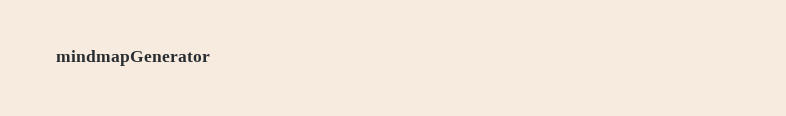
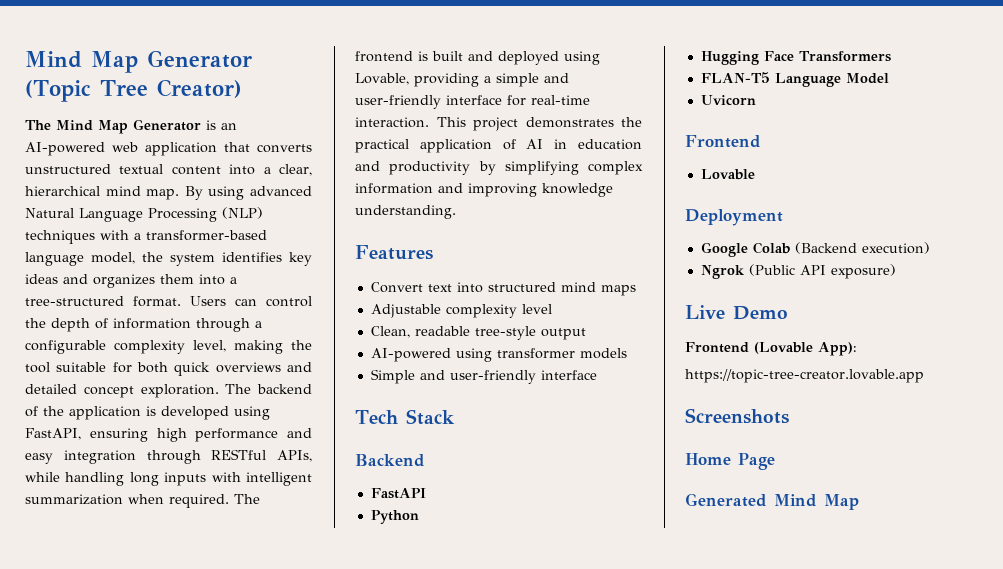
[56,50,210,66] mindmapGenerator -> [25,50,252,73] [25,79,242,102] [25,119,237,134] [25,142,312,156] [25,164,312,176] [25,186,312,200] [25,207,263,222] [25,230,267,244] [25,252,312,266] [25,274,237,288] [25,296,312,307] [25,318,262,332] [25,340,312,354] [25,362,312,376] [25,384,312,398] [25,406,270,420] [25,428,312,442] [25,449,312,464] [25,472,312,486] [25,494,260,508] [355,51,600,65] [355,73,569,87] [355,95,590,109] [355,117,642,131] [355,139,642,153] [355,161,643,175] [355,183,613,197] [355,205,456,219] [355,245,433,260] [370,282,636,296] [370,304,552,318] [370,326,586,340] [370,348,627,362] [370,369,597,384] [355,409,455,425] [355,454,425,467] [370,488,426,499] [370,510,419,524] [700,51,891,65] [700,72,889,87] [700,95,756,105] [685,135,761,148] [700,169,755,180] [685,209,783,226] [700,242,930,257] [700,264,896,279] [685,305,788,320] [685,342,857,356] [685,369,924,383] [685,408,789,424] [685,453,775,470] [685,493,859,510] Mind Map Generator (Topic Tree Creator) // The Mind Map Generator is an AI-powered web application that converts unstructured textual content into a clear, hierarchical mind map. By using advanced Natural Language Processing (NLP) techniques with a transformer-based language model, the system identifies key ideas and organizes them into a tree-structured format. Users can control the depth of information through a configurable complexity level, making the tool suitable for both quick overviews and detailed concept exploration. The backend of the application is developed using FastAPI, ensuring high performance and easy integration through RESTful APIs, while handling long inputs with intelligent summarization when required. The frontend is built and deployed using Lovable, providing a simple and user-friendly interface for real-time interaction. This project demonstrates the practical application of AI in education and productivity by simplifying complex information and improving knowledge understanding. // Features // Convert text into structured mind maps // Adjustable complexity level // Clean, readable tree-style output // AI-powered using transformer models // Simple and user-friendly interface // Tech Stack // Backend // FastAPI // Python // Hugging Face Transformers // FLAN-T5 Language Model // Uvicorn // Frontend // Lovable // Deployment // Google Colab (Backend execution) // Ngrok (Public API exposure) // Live Demo // Frontend (Lovable App): // https://topic-tree-creator.lovable.app // Screenshots // Home Page // Generated Mind Map

